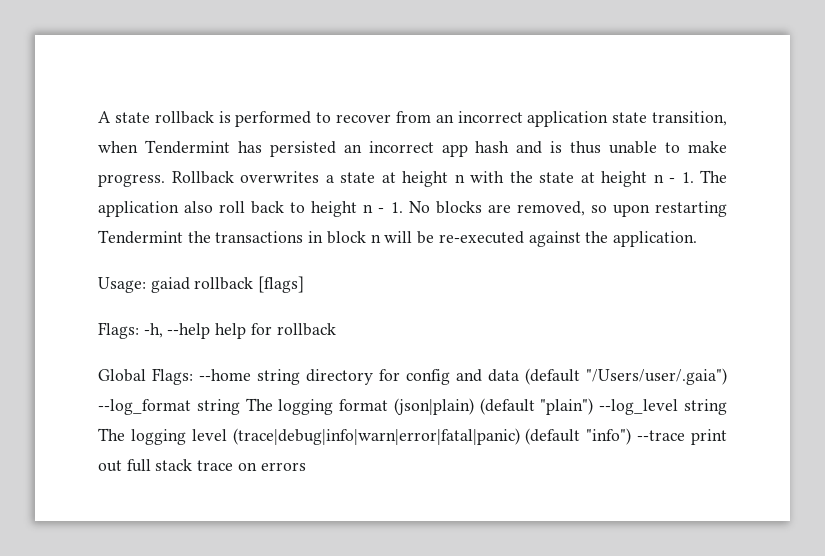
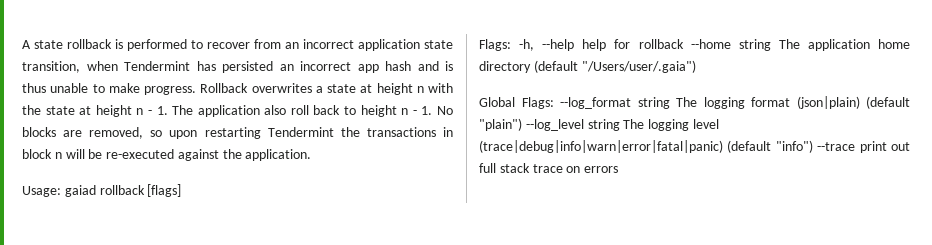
[98,368,727,385] // Global Flags: --home string directory for config and data (default "/Users/user/.gaia") -> [690,39,910,51] [479,60,696,73] [479,97,554,109] --home string The application home directory (default "/Users/user/.gaia") // Global Flags:

